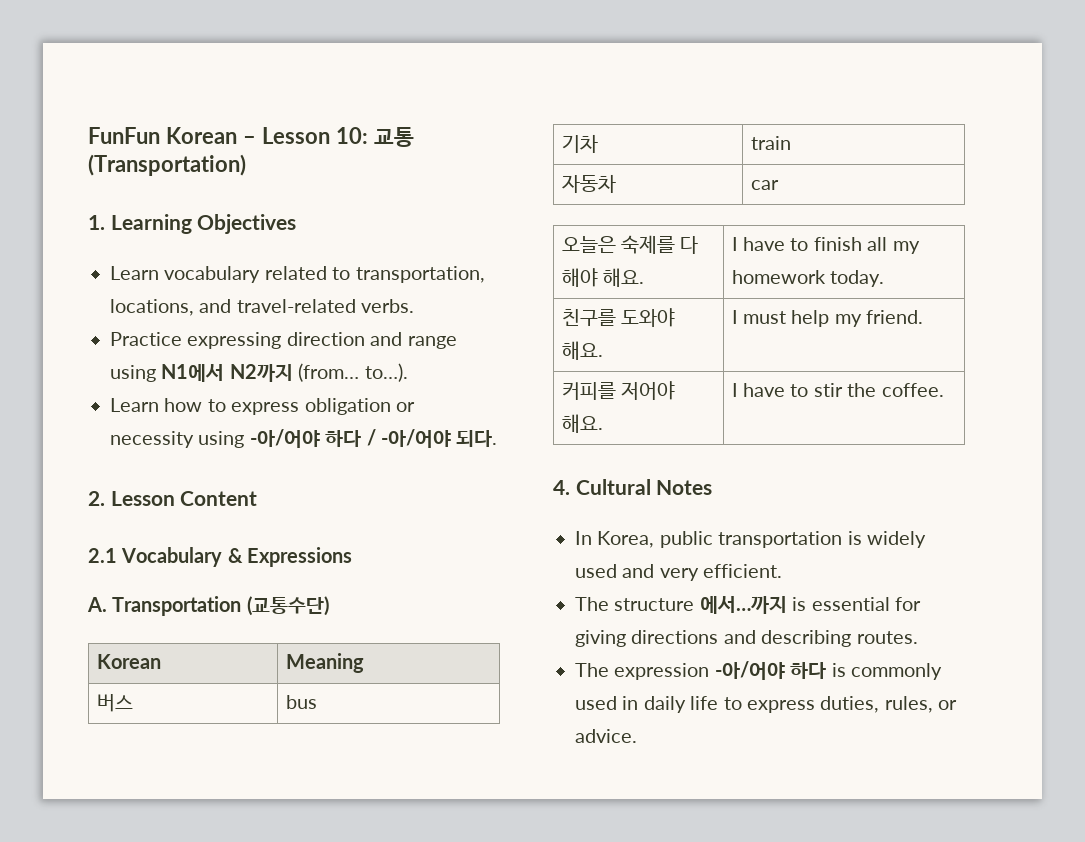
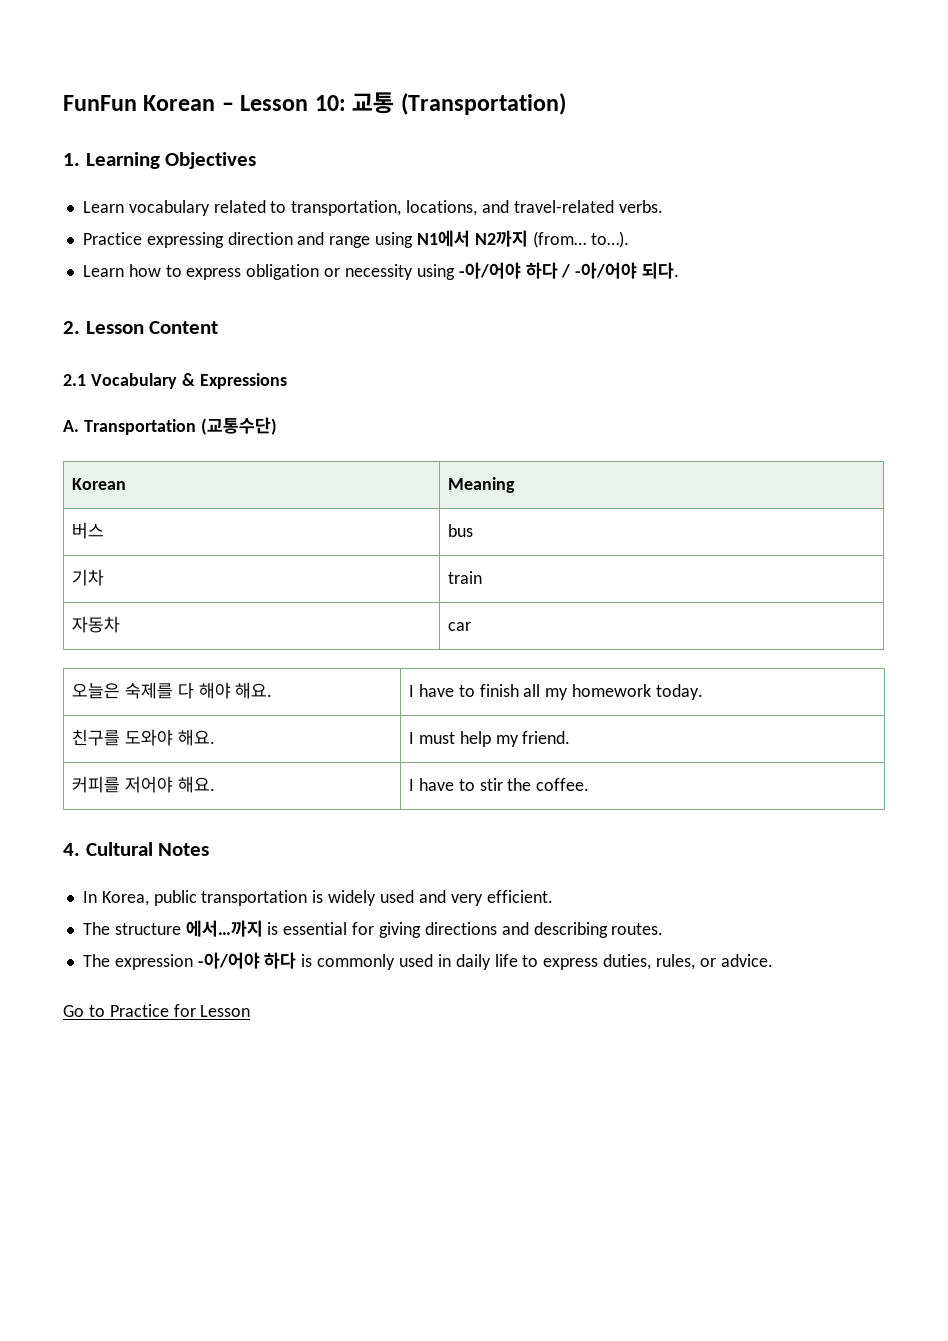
(637, 736) none -> [63,1004,251,1017] // Go to Practice for Lesson

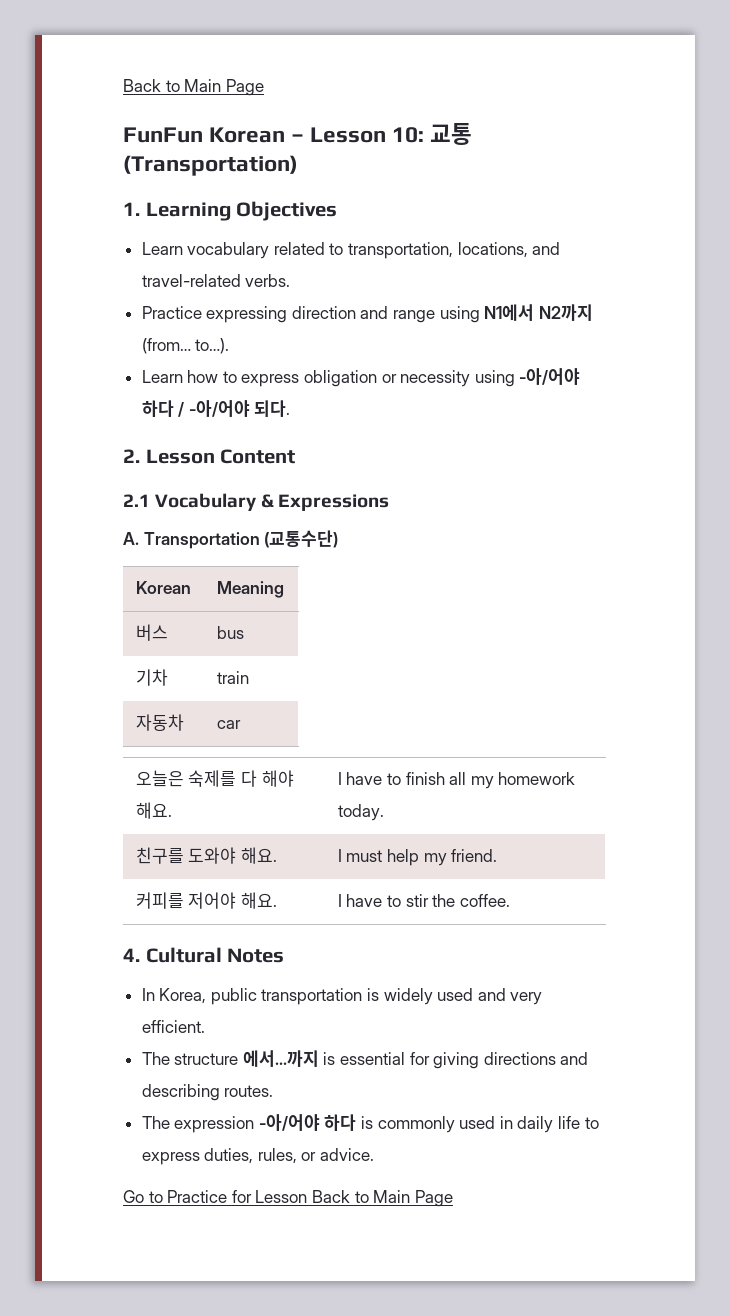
(63, 103) none -> [123,79,264,96] Back to Main Page //
(251, 1011) none -> [311,1190,453,1207] Back to Main Page

